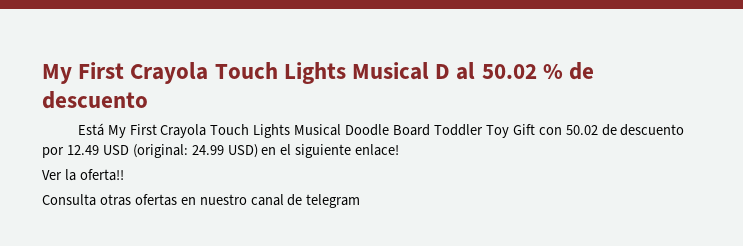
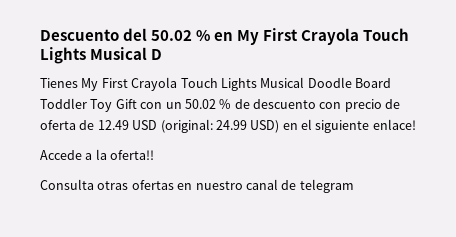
(42, 74) none -> [40,28,234,41] Descuento del 50.02 % en
[456,62,595,80] [42,91,148,109] [77,123,104,136] al 50.02 % de descuento // Está -> [40,78,78,88] // Tienes
[565,124,685,136] [42,147,64,158] 50.02 de descuento por -> [165,99,401,112] [40,120,95,130] un 50.02 % de descuento con precio de oferta de
[42,170,62,180] Ver -> [40,150,93,160] Accede a

